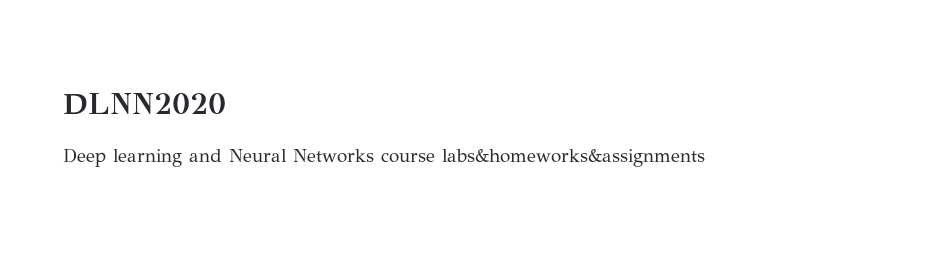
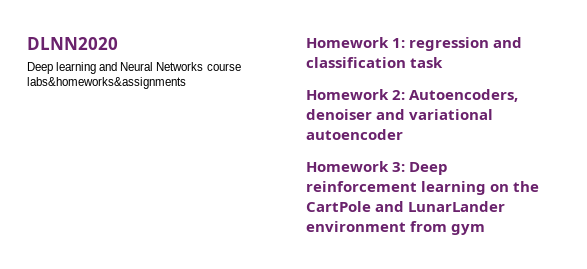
(705, 158) none -> [306,37,523,51] [306,57,444,68] [306,89,519,102] [306,109,494,120] [306,129,403,140] [306,161,449,175] [306,181,540,195] [306,201,506,212] [306,221,486,235] // Homework 1: regression and classification task // Homework 2: Autoencoders, denoiser and variational autoencoder // Homework 3: Deep reinforcement learning on the CartPole and LunarLander environment from gym

